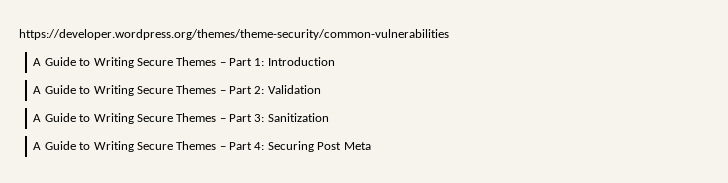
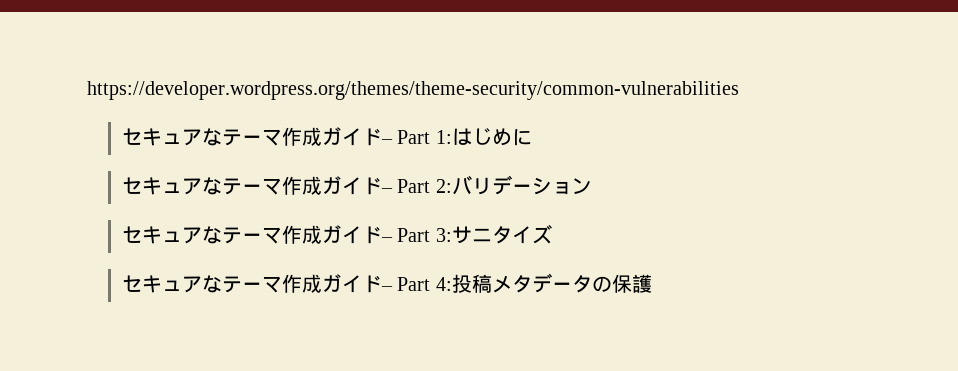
[33,57,335,68] [33,85,321,96] [33,113,329,124] [33,141,371,152] A Guide to Writing Secure Themes – Part 1: Introduction // A Guide to Writing Secure Themes – Part 2: Validation // A Guide to Writing Secure Themes – Part 3: Sanitization // A Guide to Writing Secure Themes – Part 4: Securing Post Meta -> [121,127,532,146] [121,175,592,195] [121,224,552,244] [121,273,652,293] セキュアなテーマ作成ガイド– Part 1:はじめに // セキュアなテーマ作成ガイド– Part 2:バリデーション // セキュアなテーマ作成ガイド– Part 3:サニタイズ // セキュアなテーマ作成ガイド– Part 4:投稿メタデータの保護

